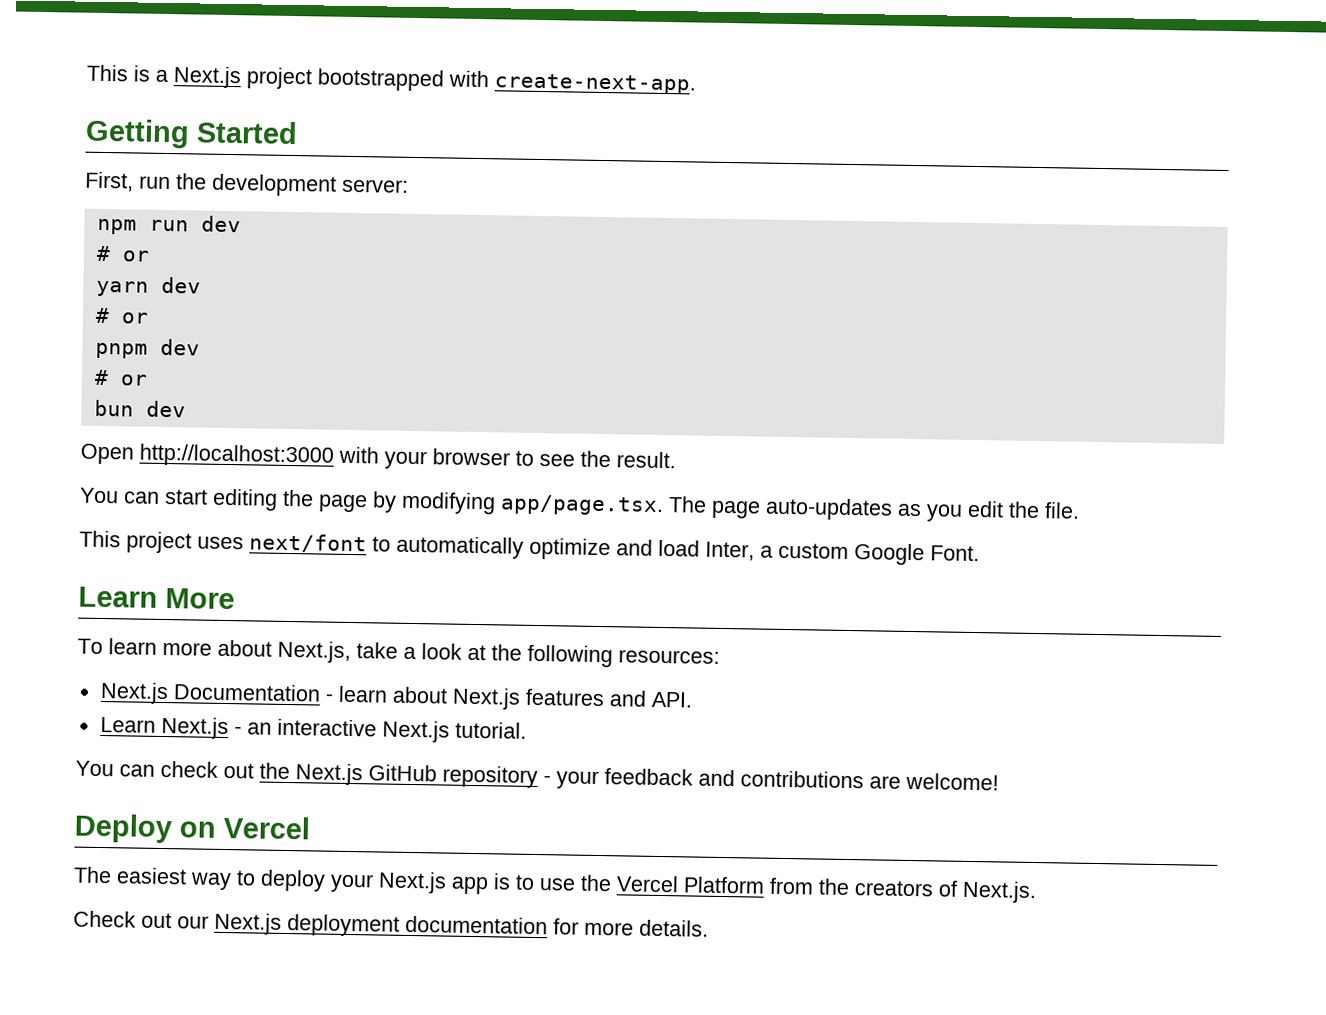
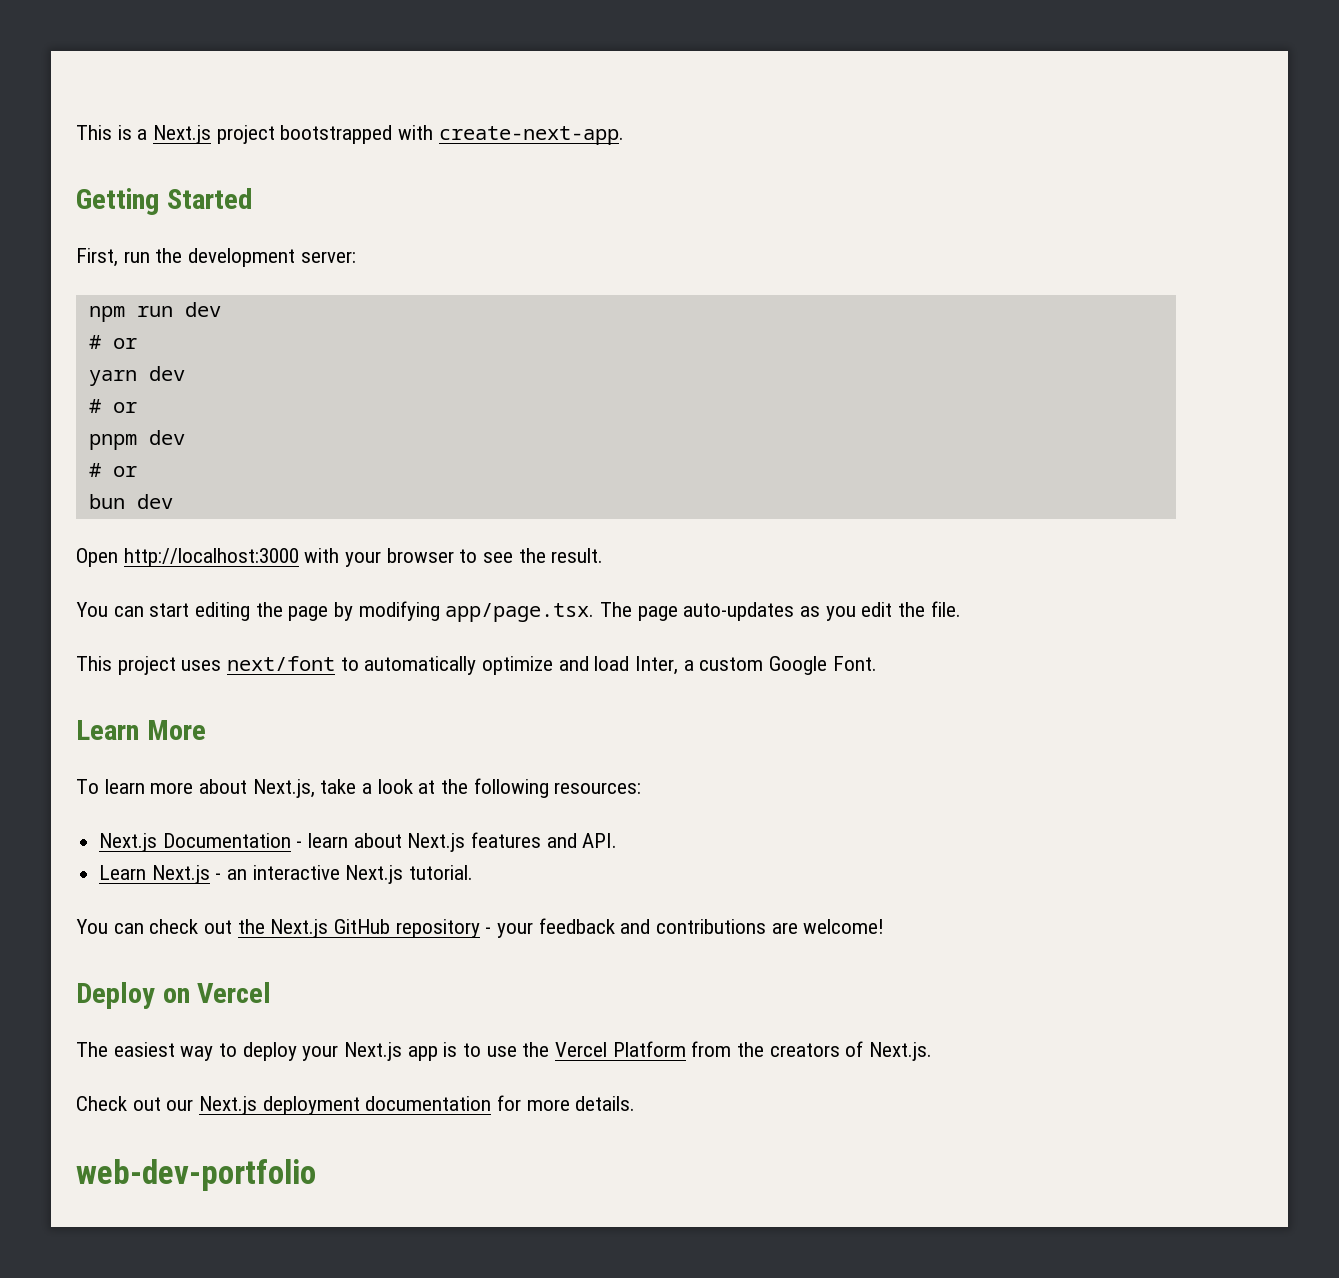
(709, 928) none -> [76,1159,316,1191] // web-dev-portfolio

